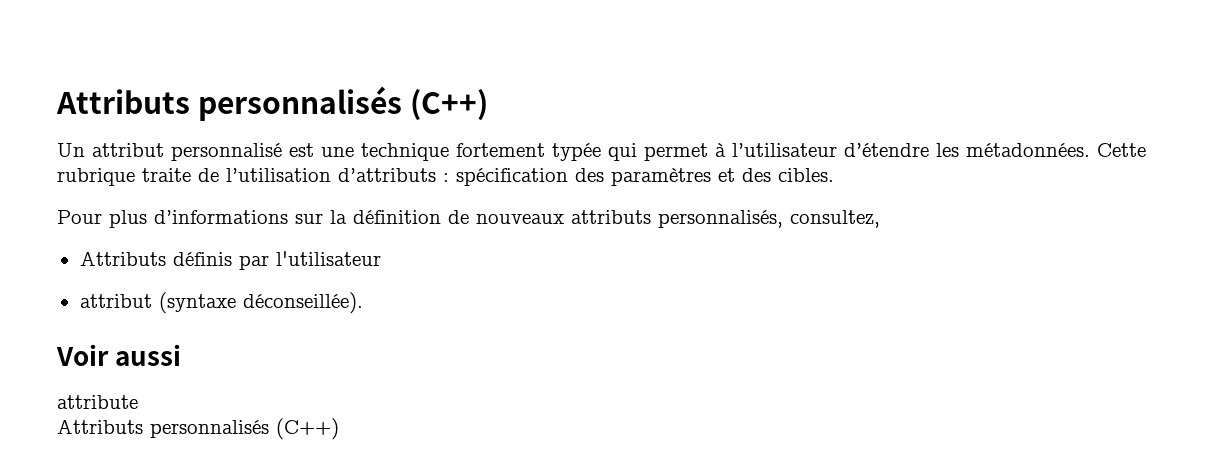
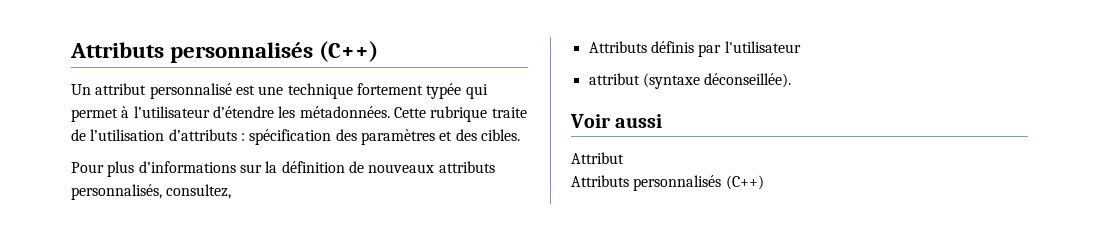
[57,395,138,409] attribute -> [571,152,624,164] Attribut

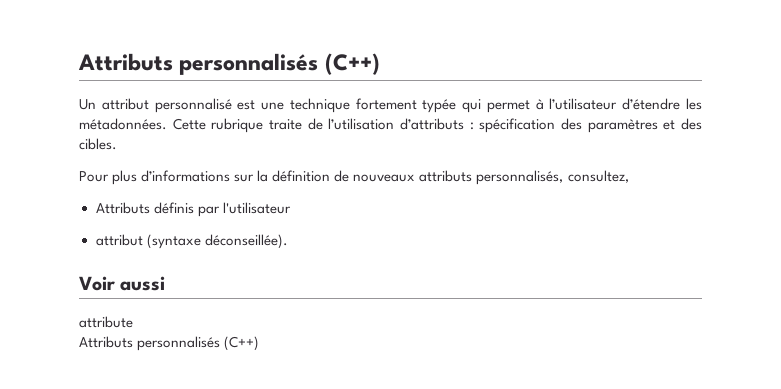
[571,152,624,164] Attribut -> [79,316,133,328] attribute

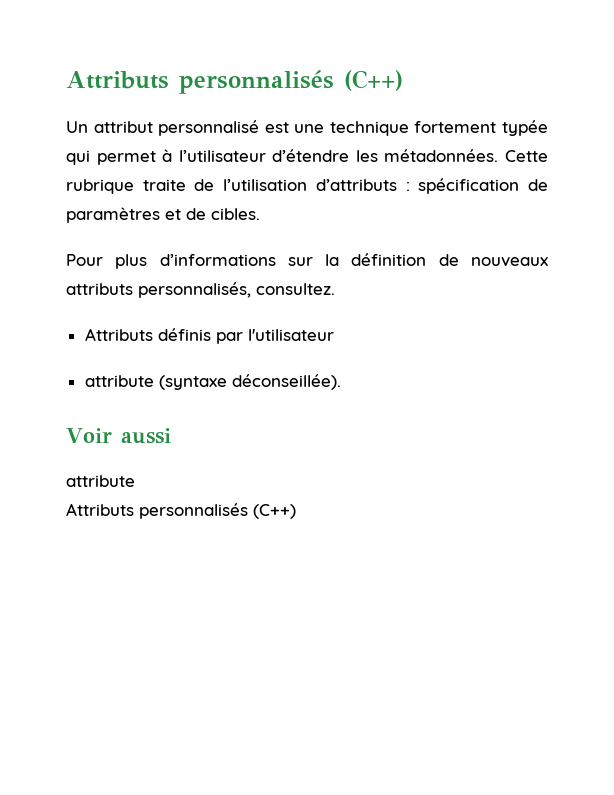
[561,118,582,130] des -> [528,179,548,191] de
[681,118,702,130] des -> [186,208,206,220] de
[567,170,629,183] consultez, -> [256,283,335,295] consultez.
[95,234,143,246] attribut -> [84,375,154,387] attribute

